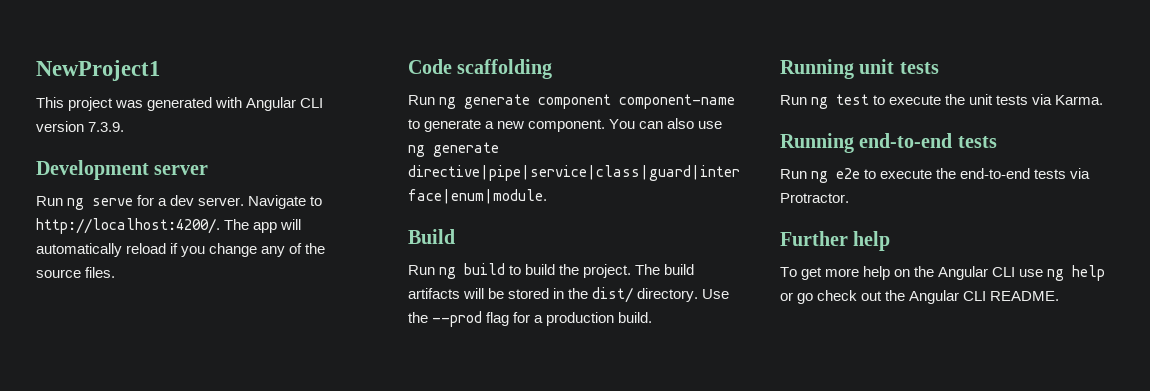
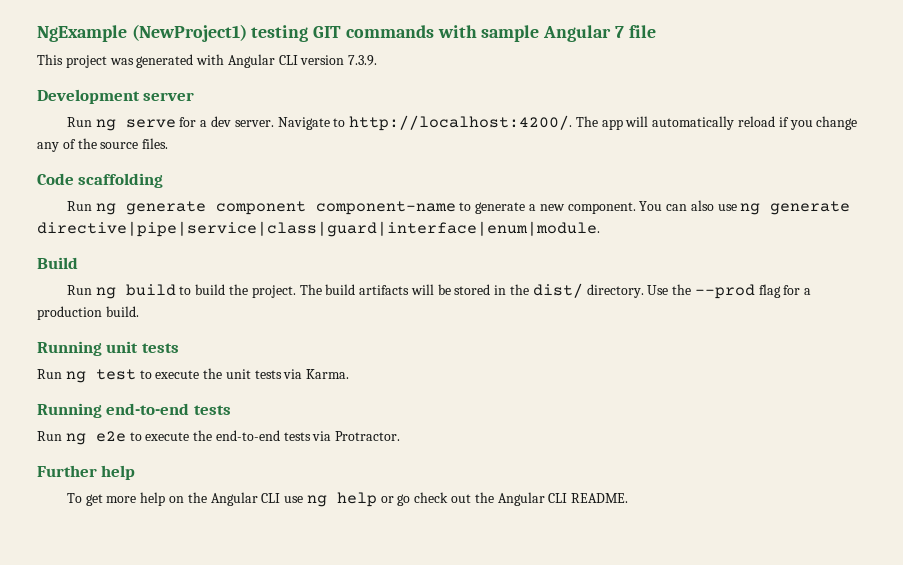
[36,60,160,81] NewProject1 -> [37,24,656,42] NgExample (NewProject1) testing GIT commands with sample Angular 7 file

